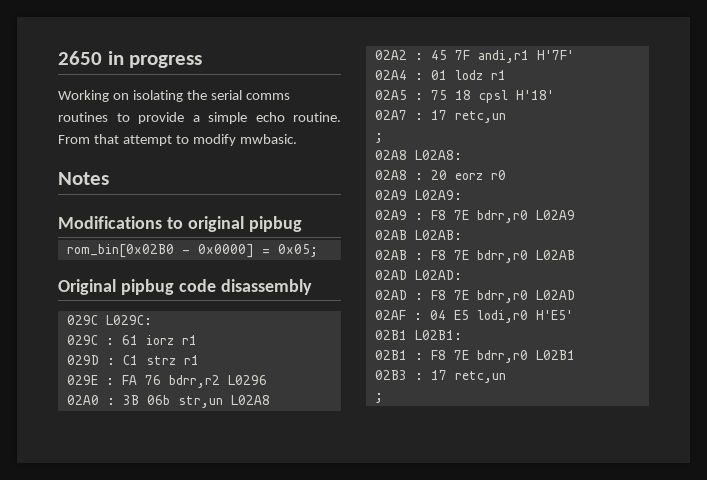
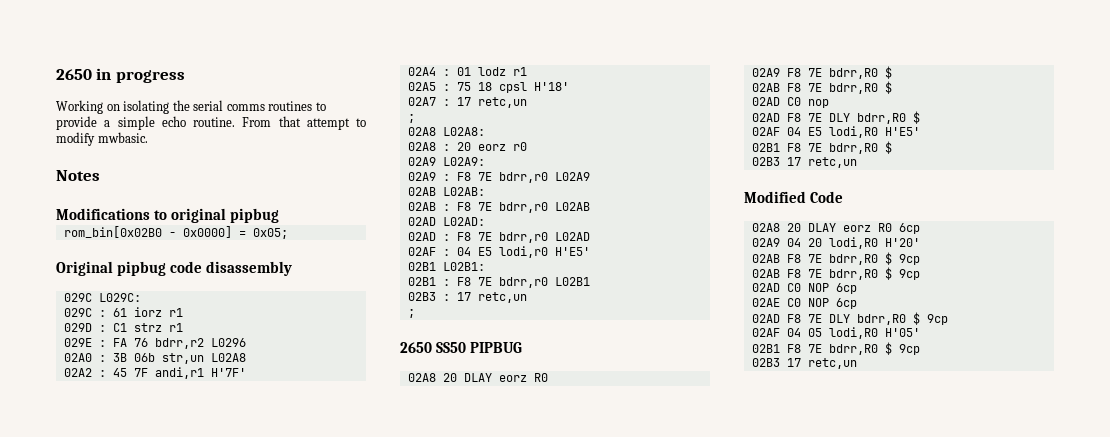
(383, 398) none -> [400,342,523,353] [407,373,548,382] [751,66,892,79] [751,81,892,94] [751,97,829,108] [751,111,920,124] [751,126,920,138] [751,141,892,154] [751,157,857,168] [744,191,844,203] [751,223,920,234] [751,237,920,249] [751,252,920,265] [751,267,920,280] [751,283,857,294] [751,298,857,309] [751,312,948,325] [751,327,920,339] [751,342,920,355] [751,358,857,369] // 2650 SS50 PIPBUG // 02A8 20 DLAY eorz R0 // 02A9 F8 7E bdrr,R0 $ // 02AB F8 7E bdrr,R0 $ // 02AD C0 nop // 02AD F8 7E DLY bdrr,R0 $ // 02AF 04 E5 lodi,R0 H'E5' // 02B1 F8 7E bdrr,R0 $ // 02B3 17 retc,un // Modified Code // 02A8 20 DLAY eorz R0 6cp // 02A9 04 20 lodi,R0 H'20' // 02AB F8 7E bdrr,R0 $ 9cp // 02AB F8 7E bdrr,R0 $ 9cp // 02AD C0 NOP 6cp // 02AE C0 NOP 6cp // 02AD F8 7E DLY bdrr,R0 $ 9cp // 02AF 04 05 lodi,R0 H'05' // 02B1 F8 7E bdrr,R0 $ 9cp // 02B3 17 retc,un

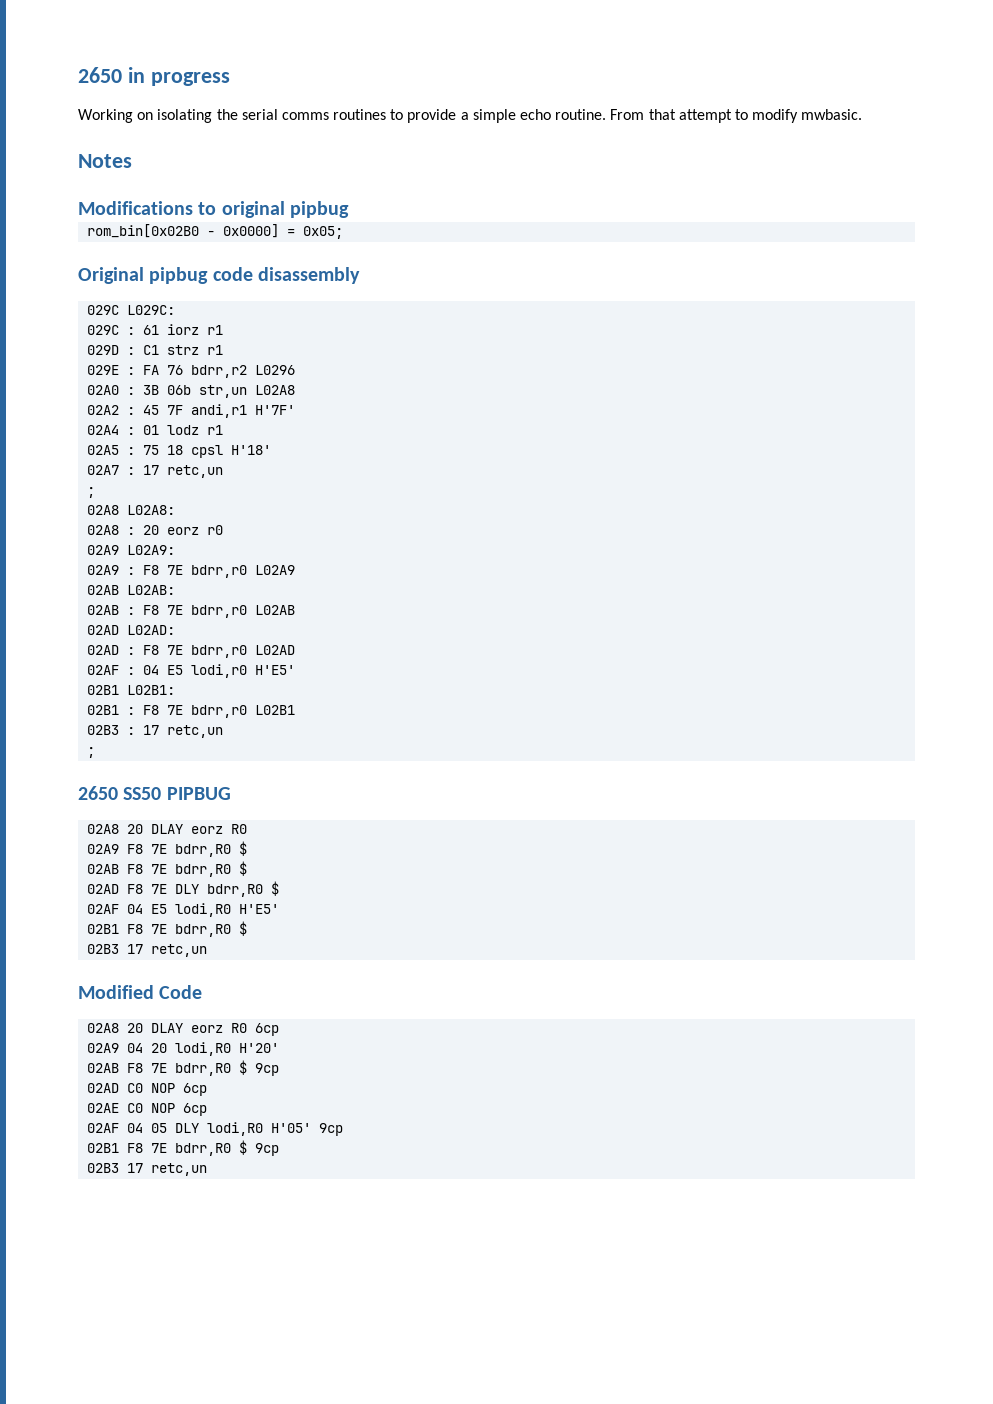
[751,97,829,108] // 02AD C0 nop -> (248, 868) none
[751,267,920,280] // 02AB F8 7E bdrr,R0 $ 9cp -> (280, 1069) none
[751,312,948,325] // 02AD F8 7E DLY bdrr,R0 $ 9cp -> (208, 1109) none
(822, 332) none -> [175,1123,200,1133] DLY
(920, 332) none -> [319,1123,344,1136] 9cp

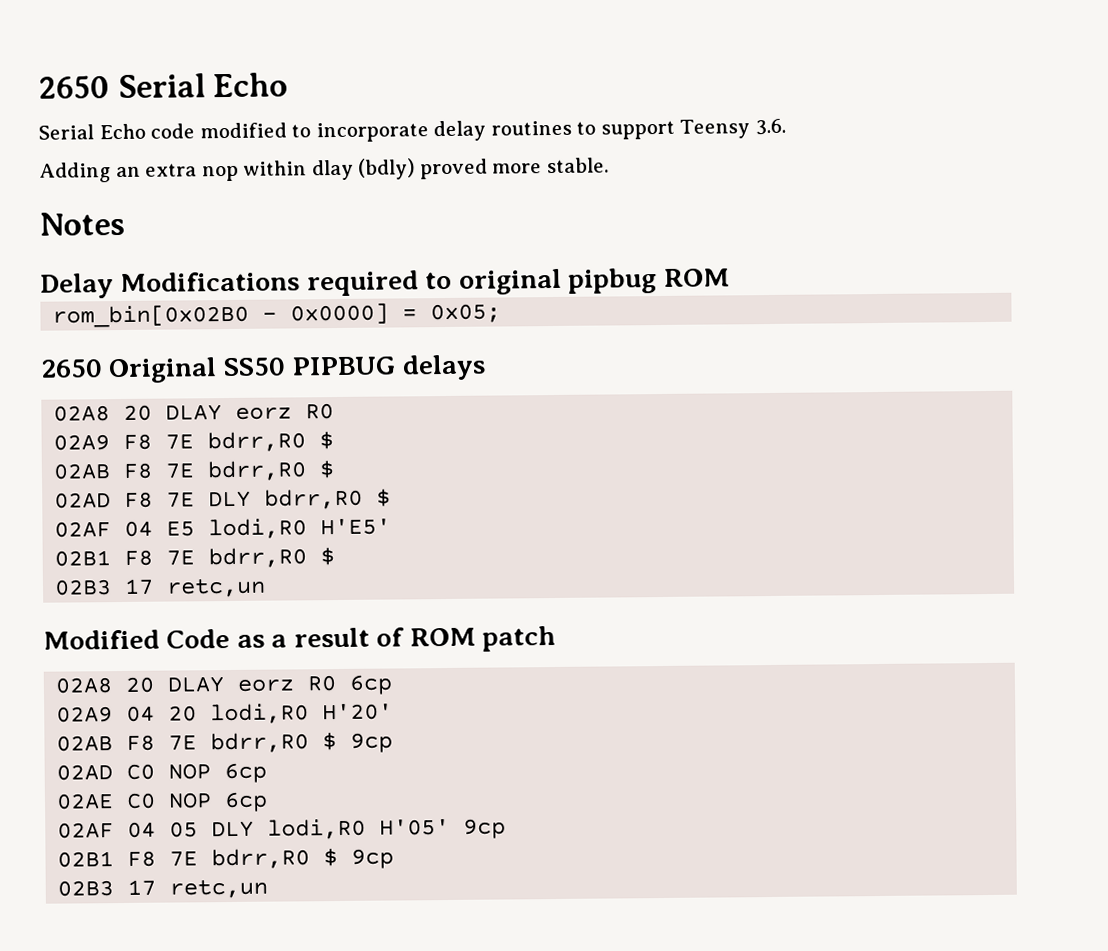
[78,67,230,86] [78,109,863,123] [78,154,132,168] [78,201,193,215] 2650 in progress // Working on isolating the serial comms routines to provide a simple echo routine. From that attempt to modify mwbasic. // Notes // Modifications -> [38,72,289,99] [38,118,786,143] [39,157,609,183] [39,211,125,236] [40,270,419,299] 2650 Serial Echo // Serial Echo code modified to incorporate delay routines to support Teensy 3.6. // Adding an extra nop within dlay (bdly) proved more stable. // Notes // Delay Modifications required
(349, 209) none -> [663,268,730,287] ROM
[78,267,360,284] [87,305,176,315] [87,324,224,335] [87,345,224,355] [87,365,296,378] [87,385,296,398] [87,404,296,418] [87,425,224,435] [87,445,272,458] [87,465,224,478] [87,487,96,498] [87,505,176,515] [87,525,224,535] [87,545,176,555] [87,565,296,578] [87,585,176,595] [87,605,296,618] [87,625,176,635] [87,645,296,658] [87,664,296,678] [87,685,176,695] [87,705,296,718] [87,725,224,738] [87,747,96,758] [78,786,118,800] Original pipbug code disassembly // 029C L029C: // 029C : 61 iorz r1 // 029D : C1 strz r1 // 029E : FA 76 bdrr,r2 L0296 // 02A0 : 3B 06b str,un L02A8 // 02A2 : 45 7F andi,r1 H'7F' // 02A4 : 01 lodz r1 // 02A5 : 75 18 cpsl H'18' // 02A7 : 17 retc,un // ; // 02A8 L02A8: // 02A8 : 20 eorz r0 // 02A9 L02A9: // 02A9 : F8 7E bdrr,r0 L02A9 // 02AB L02AB: // 02AB : F8 7E bdrr,r0 L02AB // 02AD L02AD: // 02AD : F8 7E bdrr,r0 L02AD // 02AF : 04 E5 lodi,r0 H'E5' // 02B1 L02B1: // 02B1 : F8 7E bdrr,r0 L02B1 // 02B3 : 17 retc,un // ; // 2650 -> [40,357,218,384] 2650 Original
(231, 793) none -> [401,354,486,381] delays
(203, 992) none -> [236,625,556,652] as a result of ROM patch

